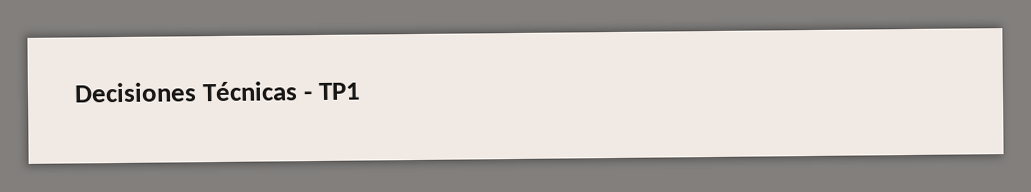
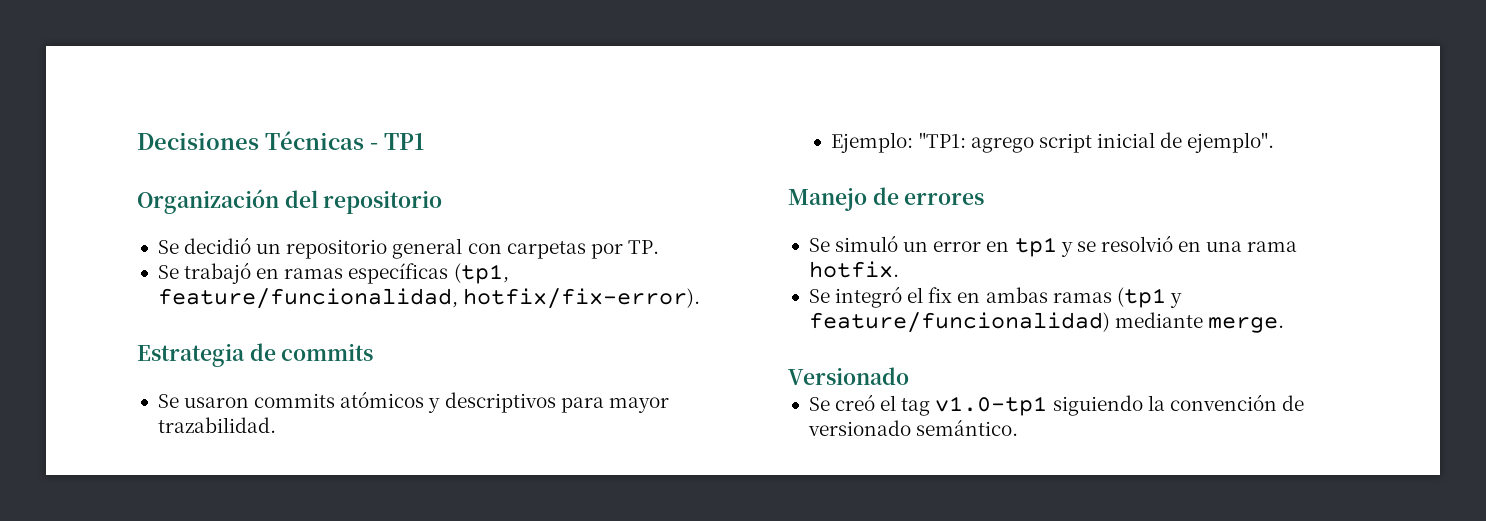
(362, 91) none -> [137,189,443,214] [157,237,659,259] [157,262,509,284] [157,288,701,309] [137,343,374,367] [157,391,669,413] [157,417,276,433] [831,132,1275,153] [788,187,985,211] [808,235,1298,257] [808,261,899,278] [808,286,1182,308] [808,312,1285,333] [788,367,909,385] [808,394,1304,416] [807,419,1019,436] // Organización del repositorio // Se decidió un repositorio general con carpetas por TP. // Se trabajó en ramas específicas (tp1, feature/funcionalidad, hotfix/fix-error). // Estrategia de commits // Se usaron commits atómicos y descriptivos para mayor trazabilidad. // Ejemplo: "TP1: agrego script inicial de ejemplo". // Manejo de errores // Se simuló un error en tp1 y se resolvió en una rama hotfix. // Se integró el fix en ambas ramas (tp1 y feature/funcionalidad) mediante merge. // Versionado // Se creó el tag v1.0-tp1 siguiendo la convención de versionado semántico.

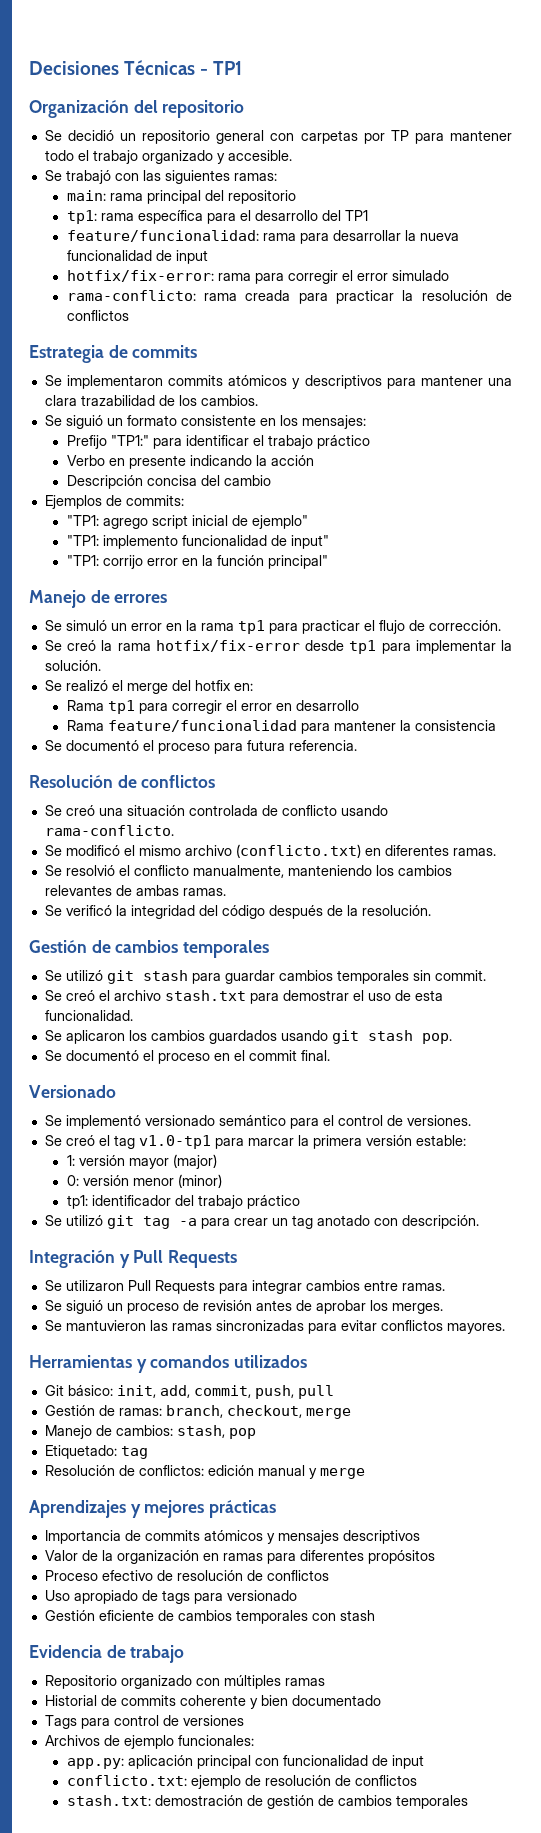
[627,240,659,254] [157,262,509,284] [157,288,701,309] TP. // Se trabajó en ramas específicas (tp1, feature/funcionalidad, hotfix/fix-error). -> [390,130,513,144] [44,150,292,164] [44,170,277,184] [66,190,296,204] [66,210,368,224] [66,230,459,244] [66,250,208,264] [66,270,449,284] [66,290,512,304] [66,310,129,321] TP para mantener todo el trabajo organizado y accesible. // Se trabajó con las siguientes ramas: // main: rama principal del repositorio // tp1: rama específica para el desarrollo del TP1 // feature/funcionalidad: rama para desarrollar la nueva funcionalidad de input // hotfix/fix-error: rama para corregir el error simulado // rama-conflicto: rama creada para practicar la resolución de conflictos
[184,397,250,408] usaron -> [67,375,164,389] implementaron
[608,397,669,413] [157,417,276,433] [831,132,914,153] mayor trazabilidad. // Ejemplo: -> [420,375,513,386] [44,395,258,406] [44,415,366,429] [66,435,370,449] [66,455,314,469] [66,475,271,489] [44,495,184,509] mantener una clara trazabilidad de los cambios. // Se siguió un formato consistente en los mensajes: // Prefijo "TP1:" para identificar el trabajo práctico // Verbo en presente indicando la acción // Descripción concisa del cambio // Ejemplos de commits: //
[1187,132,1275,153] ejemplo". -> [251,515,308,529] [66,535,329,549] [66,555,328,569] ejemplo" // "TP1: implemento funcionalidad de input" // "TP1: corrijo error en la función principal"
[1014,235,1298,257] [808,261,899,278] [808,286,1182,308] [808,312,1285,333] [788,367,909,385] tp1 y se resolvió en una rama hotfix. // Se integró el fix en ambas ramas (tp1 y feature/funcionalidad) mediante merge. // Versionado -> [185,620,501,634] [44,640,512,654] [44,660,101,671] [44,680,253,694] [66,700,359,714] [66,720,496,734] [44,740,357,754] [29,775,216,788] [44,805,388,816] [44,825,174,836] [44,844,496,858] [44,865,452,878] [44,885,226,896] [44,905,431,919] [29,940,270,958] [44,970,486,984] [44,990,443,1004] [44,1010,133,1021] [44,1030,452,1044] [44,1050,330,1064] [29,1085,116,1098] [44,1115,471,1129] la rama tp1 para practicar el flujo de corrección. // Se creó la rama hotfix/fix-error desde tp1 para implementar la solución. // Se realizó el merge del hotfix en: // Rama tp1 para corregir el error en desarrollo // Rama feature/funcionalidad para mantener la consistencia // Se documentó el proceso para futura referencia. // Resolución de conflictos // Se creó una situación controlada de conflicto usando rama-conflicto. // Se modificó el mismo archivo (conflicto.txt) en diferentes ramas. // Se resolvió el conflicto manualmente, manteniendo los cambios relevantes de ambas ramas. // Se verificó la integridad del código después de la resolución. // Gestión de cambios temporales // Se utilizó git stash para guardar cambios temporales sin commit. // Se creó el archivo stash.txt para demostrar el uso de esta funcionalidad. // Se aplicaron los cambios guardados usando git stash pop. // Se documentó el proceso en el commit final. // Versionado // Se implementó versionado semántico para el control de versiones.
[1052,394,1304,416] [807,419,1019,436] siguiendo la convención de versionado semántico. -> [214,1135,466,1149] [66,1154,217,1169] [66,1174,222,1188] [66,1195,300,1209] [44,1215,479,1229] [29,1250,238,1268] [44,1280,445,1294] [44,1300,443,1314] [44,1320,505,1334] [29,1355,308,1373] [44,1385,334,1399] [44,1405,351,1419] [44,1425,256,1439] [44,1445,148,1459] [44,1465,365,1479] [29,1500,277,1518] [44,1530,420,1544] [44,1550,435,1564] [44,1570,329,1581] [44,1590,297,1604] [44,1610,375,1624] [29,1645,185,1663] [44,1675,325,1689] [44,1695,381,1709] [44,1715,244,1729] [44,1735,254,1749] [66,1755,424,1769] [66,1775,417,1789] [66,1795,468,1809] para marcar la primera versión estable: // 1: versión mayor (major) // 0: versión menor (minor) // tp1: identificador del trabajo práctico // Se utilizó git tag -a para crear un tag anotado con descripción. // Integración y Pull Requests // Se utilizaron Pull Requests para integrar cambios entre ramas. // Se siguió un proceso de revisión antes de aprobar los merges. // Se mantuvieron las ramas sincronizadas para evitar conflictos mayores. // Herramientas y comandos utilizados // Git básico: init, add, commit, push, pull // Gestión de ramas: branch, checkout, merge // Manejo de cambios: stash, pop // Etiquetado: tag // Resolución de conflictos: edición manual y merge // Aprendizajes y mejores prácticas // Importancia de commits atómicos y mensajes descriptivos // Valor de la organización en ramas para diferentes propósitos // Proceso efectivo de resolución de conflictos // Uso apropiado de tags para versionado // Gestión eficiente de cambios temporales con stash // Evidencia de trabajo // Repositorio organizado con múltiples ramas // Historial de commits coherente y bien documentado // Tags para control de versiones // Archivos de ejemplo funcionales: // app.py: aplicación principal con funcionalidad de input // conflicto.txt: ejemplo de resolución de conflictos // stash.txt: demostración de gestión de cambios temporales

